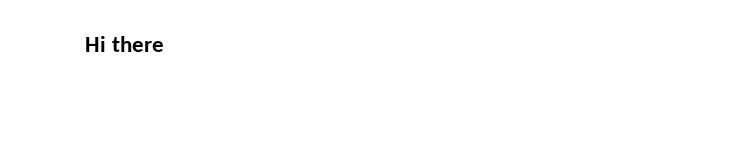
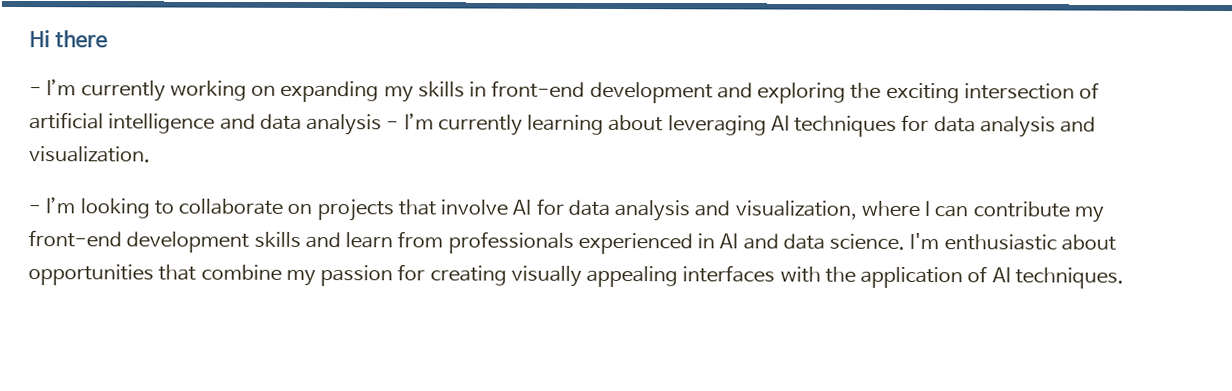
(165, 44) none -> [29,79,1100,104] [29,112,1097,138] [29,146,151,163] [28,197,1104,223] [28,230,1116,255] [28,264,1124,289] // - I’m currently working on expanding my skills in front-end development and exploring the exciting intersection of artificial intelligence and data analysis - I’m currently learning about leveraging AI techniques for data analysis and visualization. // - I’m looking to collaborate on projects that involve AI for data analysis and visualization, where I can contribute my front-end development skills and learn from professionals experienced in AI and data science. I'm enthusiastic about opportunities that combine my passion for creating visually appealing interfaces with the application of AI techniques.

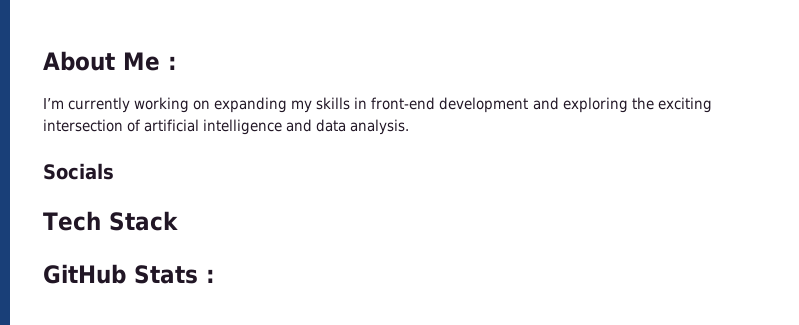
[29,30,108,49] [29,87,42,96] Hi there // - -> [43,51,177,71] About Me : //
[306,113,1097,138] [29,146,151,163] [28,197,1104,223] [28,230,1116,255] [28,264,1124,289] analysis - I’m currently learning about leveraging AI techniques for data analysis and visualization. // - I’m looking to collaborate on projects that involve AI for data analysis and visualization, where I can contribute my front-end development skills and learn from professionals experienced in AI and data science. I'm enthusiastic about opportunities that combine my passion for creating visually appealing interfaces with the application of AI techniques. -> [350,119,410,135] [43,163,114,180] [43,211,178,231] [43,264,215,284] analysis. // Socials // Tech Stack // GitHub Stats :

